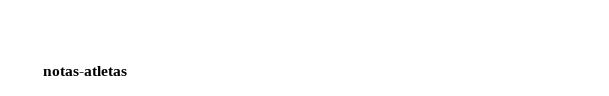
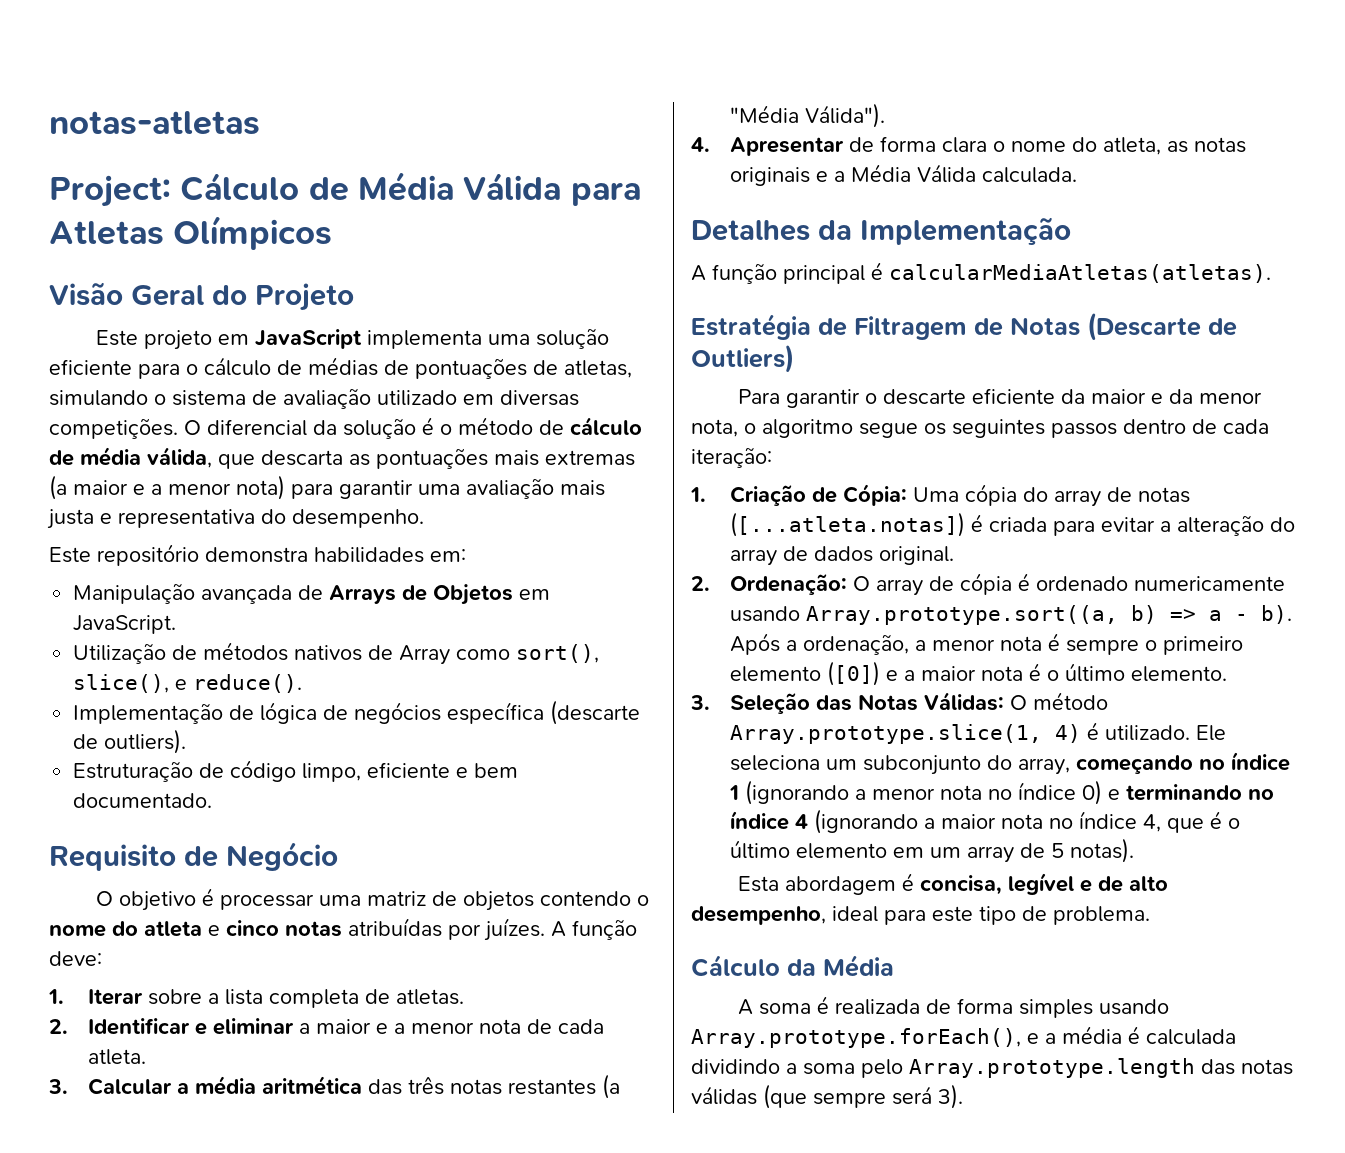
(127, 71) none -> [49,171,641,207] [49,215,333,250] [49,282,354,311] [96,328,610,350] [49,357,632,379] [49,388,579,409] [49,417,642,439] [49,447,635,469] [49,475,605,500] [47,509,424,529] [49,544,466,566] [73,583,551,605] [73,615,177,634] [73,642,600,665] [73,674,303,693] [73,700,641,725] [73,729,187,754] [73,760,519,782] [73,793,213,808] [49,841,338,871] [96,888,650,911] [49,918,637,941] [49,951,102,966] [48,989,464,1008] [49,1018,604,1035] [87,1049,146,1065] [48,1074,620,1099] [729,103,885,128] [691,136,1246,156] [729,164,1077,186] [691,217,1071,245] [691,262,1271,284] [691,312,1237,341] [691,344,794,373] [738,388,1263,408] [691,419,1269,438] [691,447,772,468] [690,484,1190,507] [729,512,1295,537] [729,546,954,566] [691,573,1285,596] [729,605,1292,625] [729,633,1243,655] [729,661,1227,686] [690,692,1108,714] [729,722,1226,744] [729,752,1290,775] [728,780,1274,805] [729,809,1240,834] [729,838,1134,863] [738,873,1169,895] [691,906,1150,925] [691,955,894,977] [738,996,1170,1018] [691,1026,1236,1048] [691,1058,1293,1078] [691,1084,963,1109] // Project: Cálculo de Média Válida para Atletas Olímpicos // Visão Geral do Projeto // Este projeto em JavaScript implementa uma solução eficiente para o cálculo de médias de pontuações de atletas, simulando o sistema de avaliação utilizado em diversas competições. O diferencial da solução é o método de cálculo de média válida, que descarta as pontuações mais extremas (a maior e a menor nota) para garantir uma avaliação mais justa e representativa do desempenho. // Este repositório demonstra habilidades em: // Manipulação avançada de Arrays de Objetos em JavaScript. // Utilização de métodos nativos de Array como sort(), slice(), e reduce(). // Implementação de lógica de negócios específica (descarte de outliers). // Estruturação de código limpo, eficiente e bem documentado. // Requisito de Negócio // O objetivo é processar uma matriz de objetos contendo o nome do atleta e cinco notas atribuídas por juízes. A função deve: // 1. Iterar sobre a lista completa de atletas. // 2. Identificar e eliminar a maior e a menor nota de cada atleta. // 3. Calcular a média aritmética das três notas restantes (a "Média Válida"). // 4. Apresentar de forma clara o nome do atleta, as notas originais e a Média Válida calculada. // Detalhes da Implementação // A função principal é calcularMediaAtletas(atletas). // Estratégia de Filtragem de Notas (Descarte de Outliers) // Para garantir o descarte eficiente da maior e da menor nota, o algoritmo segue os seguintes passos dentro de cada iteração: // 1. Criação de Cópia: Uma cópia do array de notas ([...atleta.notas]) é criada para evitar a alteração do array de dados original. // 2. Ordenação: O array de cópia é ordenado numericamente usando Array.prototype.sort((a, b) => a - b). Após a ordenação, a menor nota é sempre o primeiro elemento ([0]) e a maior nota é o último elemento. // 3. Seleção das Notas Válidas: O método Array.prototype.slice(1, 4) é utilizado. Ele seleciona um subconjunto do array, começando no índice 1 (ignorando a menor nota no índice 0) e terminando no índice 4 (ignorando a maior nota no índice 4, que é o último elemento em um array de 5 notas). // Esta abordagem é concisa, legível e de alto desempenho, ideal para este tipo de problema. // Cálculo da Média // A soma é realizada de forma simples usando Array.prototype.forEach(), e a média é calculada dividindo a soma pelo Array.prototype.length das notas válidas (que sempre será 3).

